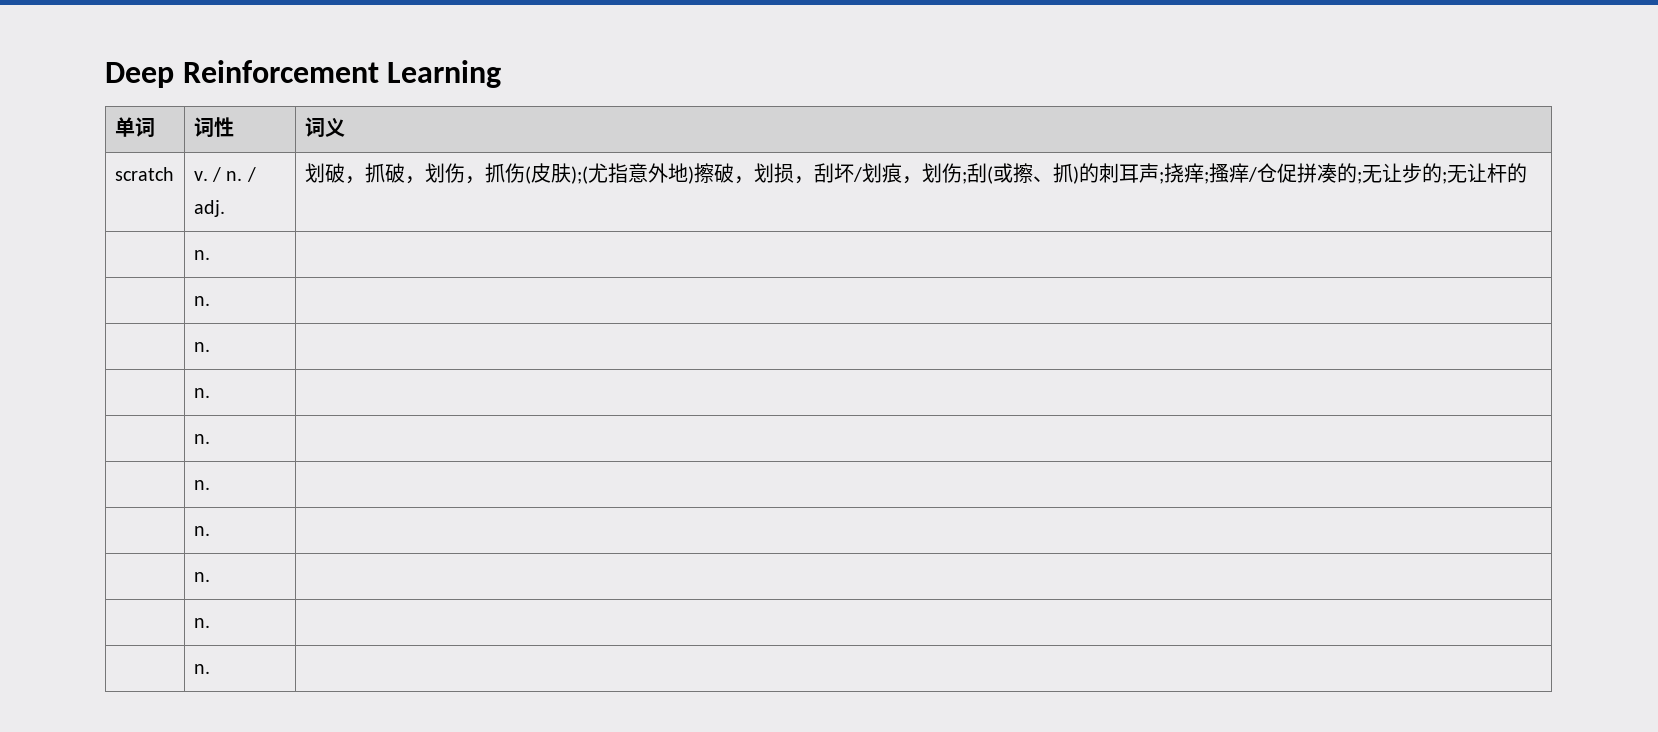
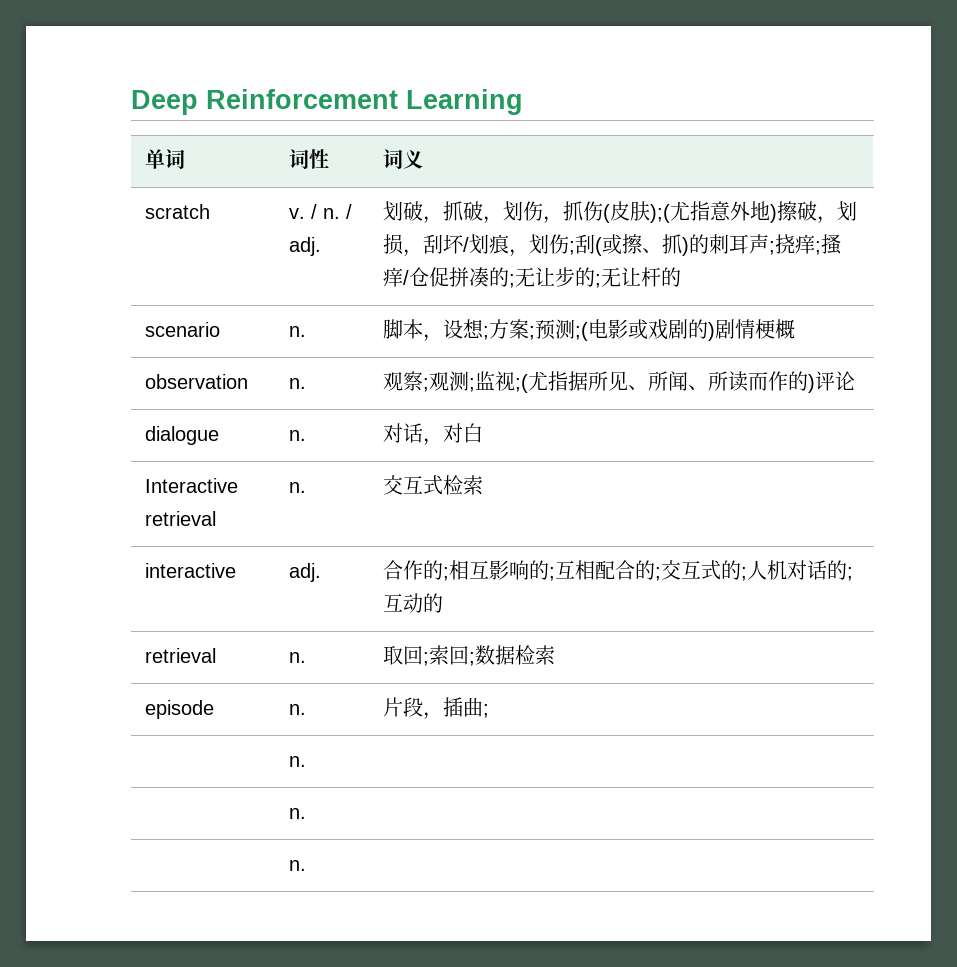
[193,250,210,260] [193,296,210,306] [193,342,210,352] [193,388,210,398] [193,434,210,444] [193,480,210,490] [193,526,210,536] | n. | // | n. | // | n. | // | n. | // | n. | // | n. | // | n. | -> [145,322,221,337] [289,326,307,337] [383,319,796,342] [145,374,249,389] [289,378,307,389] [383,371,856,393] [145,426,220,445] [289,430,307,441] [383,423,484,446] [145,478,239,493] [145,511,217,526] [289,482,307,493] [383,475,484,495] [145,563,237,578] [289,563,322,582] [383,560,854,581] [383,593,444,613] [145,648,217,663] [289,652,307,663] [383,645,556,666] [145,700,215,719] [289,704,307,715] [383,697,490,720] scenario | n. | 脚本，设想;方案;预测;(电影或戏剧的)剧情梗概 // observation | n. | 观察;观测;监视;(尤指据所见、所闻、所读而作的)评论 // dialogue | n. | 对话，对白 // Interactive retrieval | n. | 交互式检索 // interactive | adj. | 合作的;相互影响的;互相配合的;交互式的;人机对话的;互动的 // retrieval | n. | 取回;索回;数据检索 // episode | n. | 片段，插曲;

